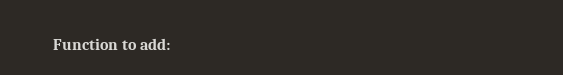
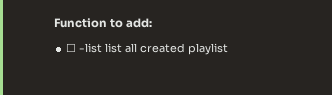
(171, 44) none -> [66,43,229,55] // ☐ -list list all created playlist

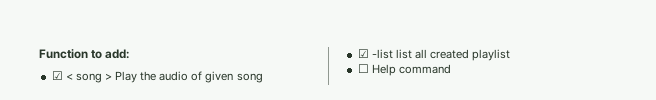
[66,43,77,52] ☐ -> [51,71,263,83] [357,49,369,58] ☑ < song > Play the audio of given song // ☑
(229, 49) none -> [357,64,451,76] // ☐ Help command

